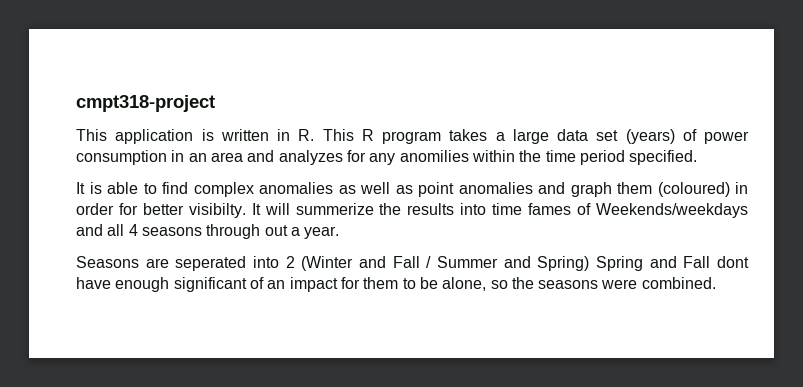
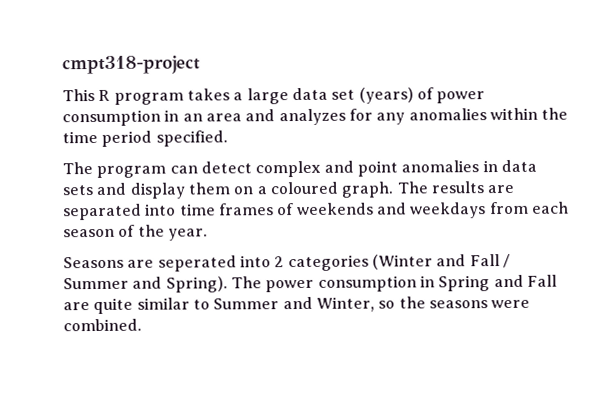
[115,129,354,144] application is written in R. This -> (95, 95) none
[399,150,469,162] anomilies -> [408,108,487,121] anomalies
[76,182,748,197] [76,203,748,218] [76,224,300,239] It is able to find complex anomalies as well as point anomalies and graph them (coloured) in order for better visibilty. It will summerize the results into time fames of Weekends/weekdays and all 4 seasons through out a -> [62,159,537,178] [62,181,515,199] [63,201,569,221] [63,224,165,238] The program can detect complex and point anomalies in data sets and display them on a coloured graph. The results are separated into time frames of weekends and weekdays from each season of the
(295, 262) none -> [287,254,369,272] categories
[537,256,749,271] [76,277,487,292] Spring) Spring and Fall dont have enough significant of an impact for them to be alone, -> [165,274,557,293] [63,296,375,315] Spring). The power consumption in Spring and Fall are quite similar to Summer and Winter,

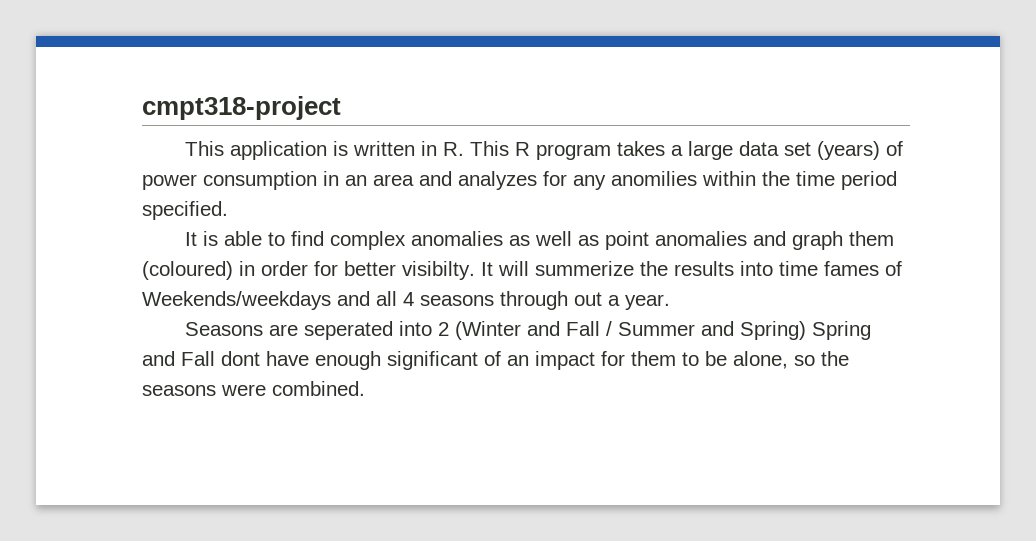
(95, 95) none -> [230,141,510,160] application is written in R. This
[408,108,487,121] anomalies -> [611,171,697,186] anomilies
[62,159,537,178] [62,181,515,199] [63,201,569,221] [63,224,165,238] The program can detect complex and point anomalies in data sets and display them on a coloured graph. The results are separated into time frames of weekends and weekdays from each season of the -> [185,231,895,250] [142,261,902,280] [142,291,620,310] It is able to find complex anomalies as well as point anomalies and graph them (coloured) in order for better visibilty. It will summerize the results into time fames of Weekends/weekdays and all 4 seasons through out a
[287,254,369,272] categories -> (450, 329) none
[165,274,557,293] [63,296,375,315] Spring). The power consumption in Spring and Fall are quite similar to Summer and Winter, -> [740,321,872,340] [142,351,788,370] Spring) Spring and Fall dont have enough significant of an impact for them to be alone,

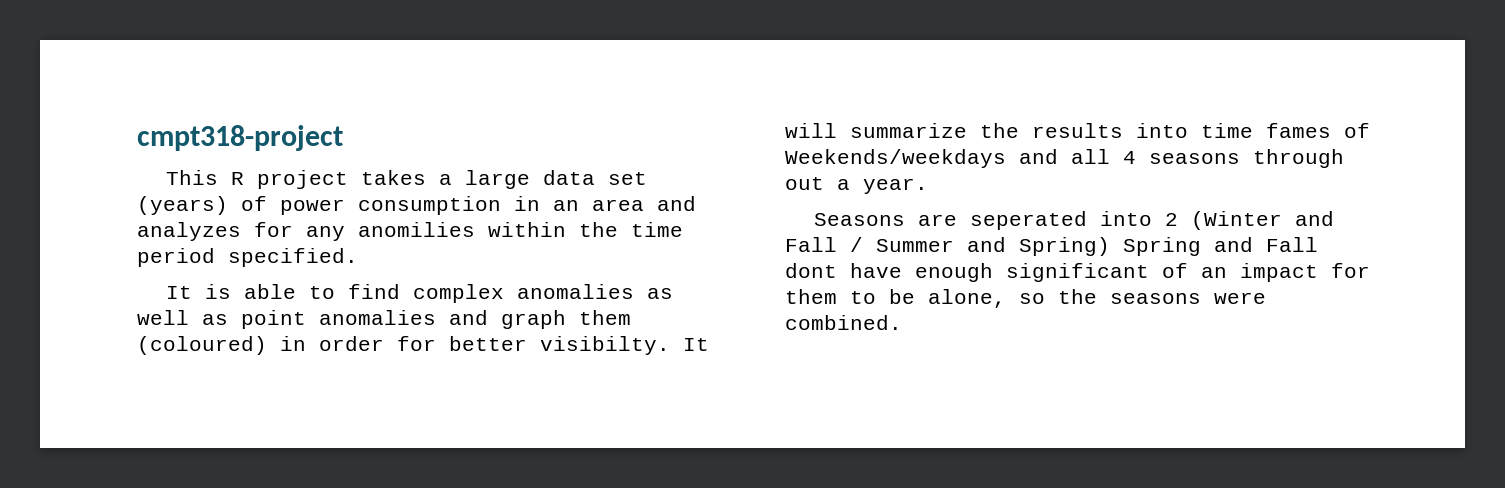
[230,141,612,160] application is written in R. This R program -> [230,170,348,189] R project
[535,261,634,276] summerize -> [850,123,967,138] summarize

